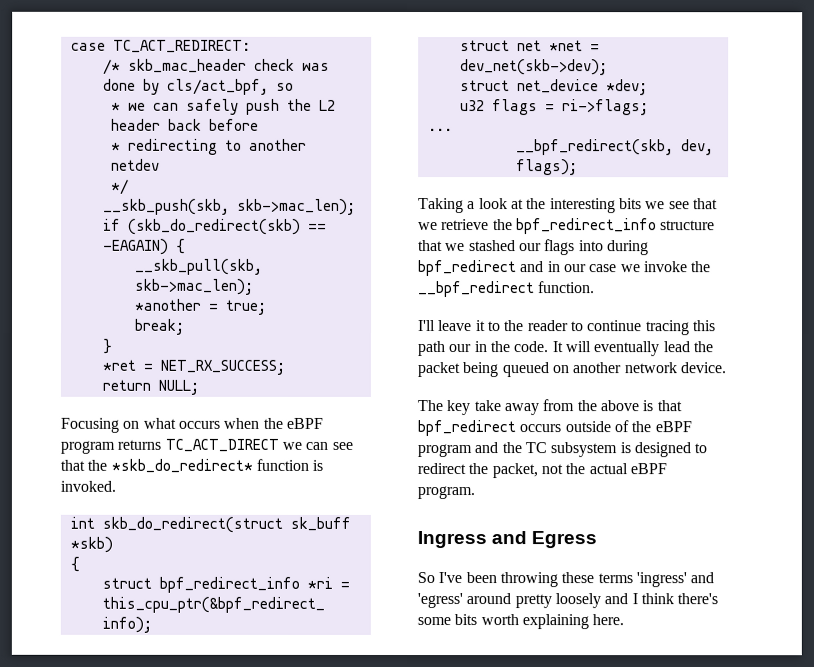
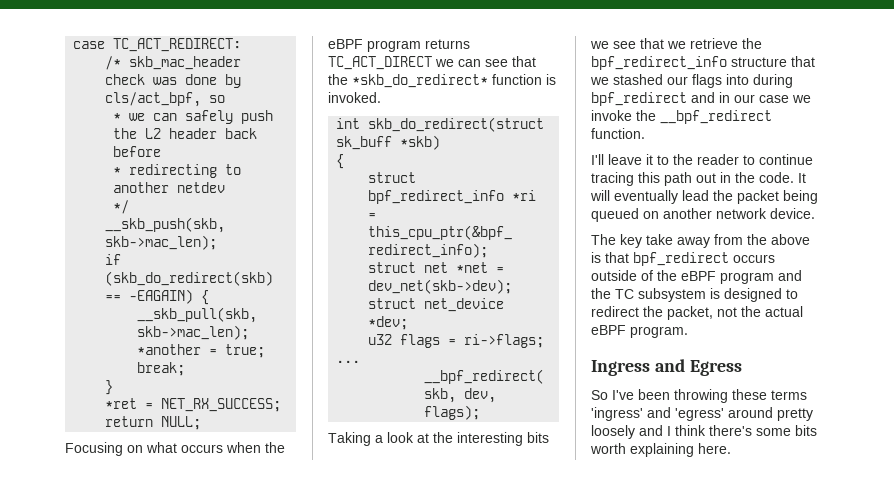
[448,344,472,353] our -> [696,173,716,183] out

